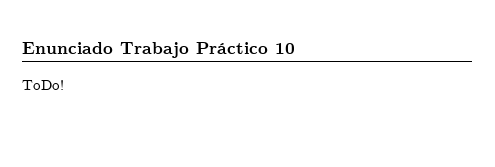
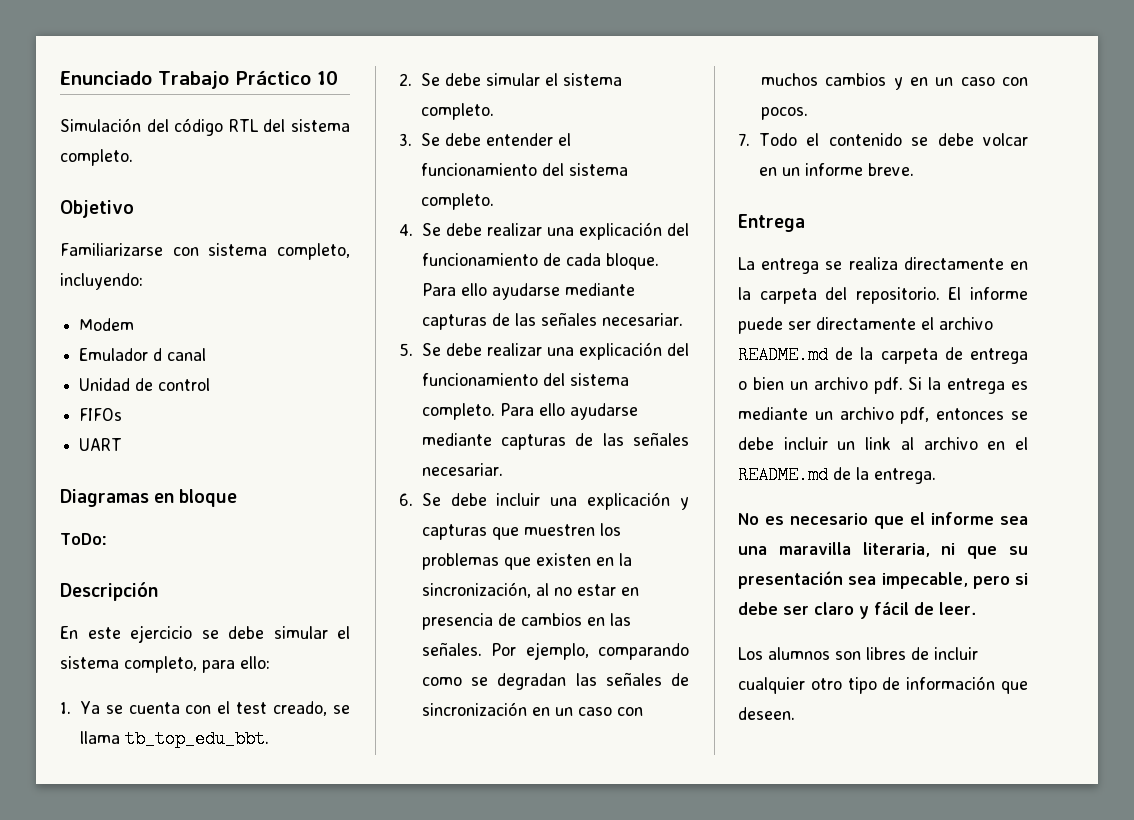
[22,80,64,90] ToDo! -> [60,118,350,136] [60,149,133,166] [60,200,134,218] [60,243,350,260] [60,273,143,290] [79,318,135,331] [79,348,207,361] [79,378,211,391] [79,408,123,421] [79,438,123,451] [60,489,238,507] [60,533,107,545] [60,582,158,601] [60,625,350,643] [60,656,270,673] [60,701,350,716] [79,730,269,748] [399,73,622,86] [420,103,494,120] [399,133,571,146] [420,163,628,176] [420,193,494,210] [399,222,689,240] [421,253,659,270] [421,283,635,300] [421,312,683,330] [399,342,689,360] [421,373,629,386] [421,403,638,420] [421,432,689,450] [421,463,503,476] [399,492,689,510] [421,523,621,540] [421,553,632,570] [421,582,639,598] [421,613,631,630] [421,642,689,660] [421,672,689,690] [421,702,643,716] [760,73,1028,90] [760,107,808,120] [738,133,1028,146] [758,163,914,176] [738,214,805,232] [738,257,1028,274] [738,287,1028,304] [738,317,993,334] [738,346,1028,364] [738,377,1028,394] [738,407,1028,424] [738,437,1028,450] [738,466,936,484] [738,512,1028,529] [738,542,1028,559] [738,571,1028,589] [738,601,976,619] [738,647,978,660] [738,676,1028,694] [738,707,795,720] Simulación del código RTL del sistema completo. // Objetivo // Familiarizarse con sistema completo, incluyendo: // Modem // Emulador d canal // Unidad de control // FIFOs // UART // Diagramas en bloque // ToDo: // Descripción // En este ejercicio se debe simular el sistema completo, para ello: // 1. Ya se cuenta con el test creado, se llama tb_top_edu_bbt. // 2. Se debe simular el sistema completo. // 3. Se debe entender el funcionamiento del sistema completo. // 4. Se debe realizar una explicación del funcionamiento de cada bloque. Para ello ayudarse mediante capturas de las señales necesariar. // 5. Se debe realizar una explicación del funcionamiento del sistema completo. Para ello ayudarse mediante capturas de las señales necesariar. // 6. Se debe incluir una explicación y capturas que muestren los problemas que existen en la sincronización, al no estar en presencia de cambios en las señales. Por ejemplo, comparando como se degradan las señales de sincronización en un caso con muchos cambios y en un caso con pocos. // 7. Todo el contenido se debe volcar en un informe breve. // Entrega // La entrega se realiza directamente en la carpeta del repositorio. El informe puede ser directamente el archivo README.md de la carpeta de entrega o bien un archivo pdf. Si la entrega es mediante un archivo pdf, entonces se debe incluir un link al archivo en el README.md de la entrega. // No es necesario que el informe sea una maravilla literaria, ni que su presentación sea impecable, pero si debe ser claro y fácil de leer. // Los alumnos son libres de incluir cualquier otro tipo de información que deseen.

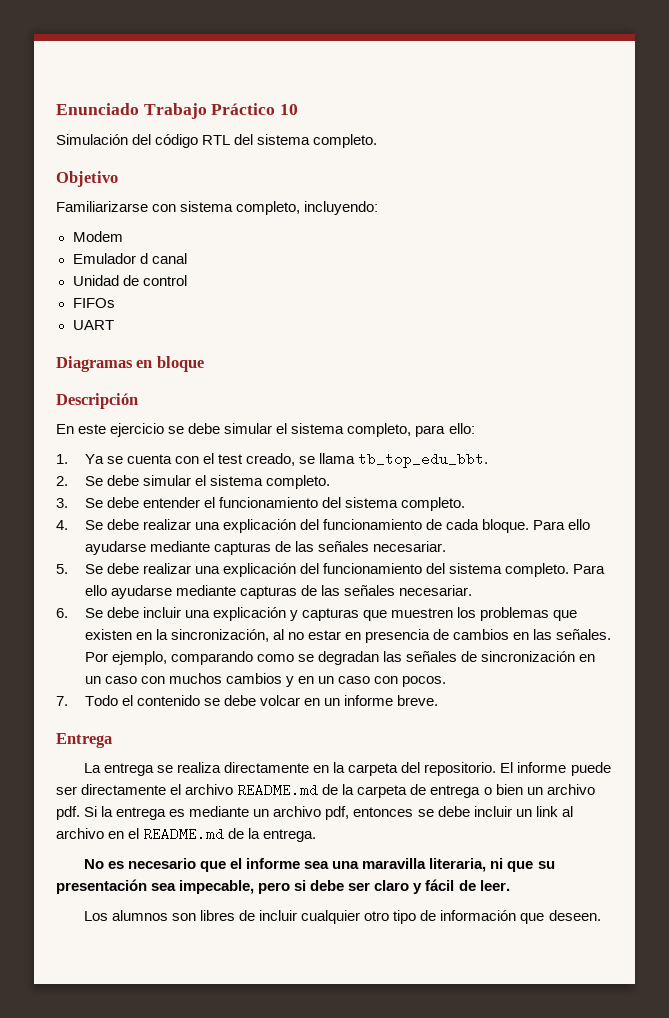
[60,533,107,545] // ToDo: -> (204, 364) none

